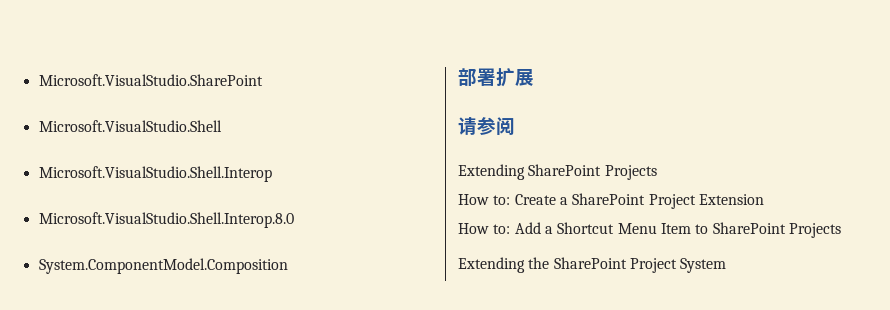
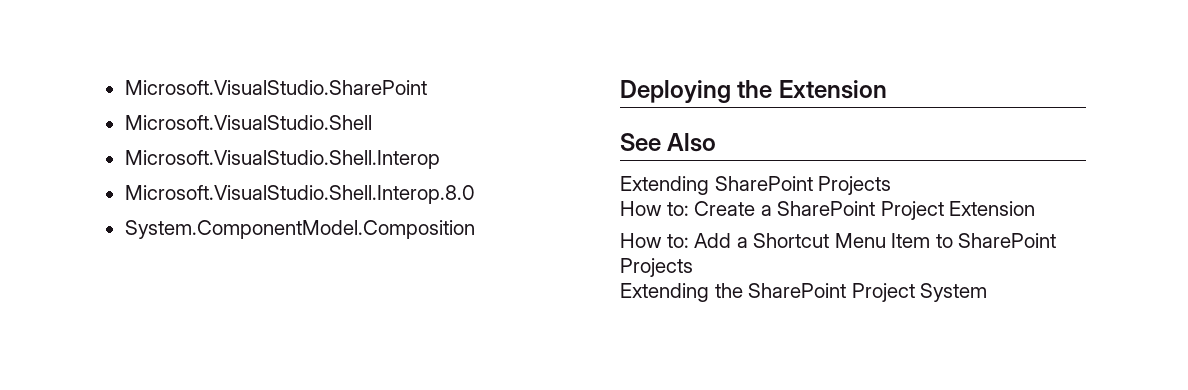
[458,68,534,87] [458,117,515,135] 部署扩展 // 请参阅 -> [620,80,887,103] [620,133,717,152] Deploying the Extension // See Also

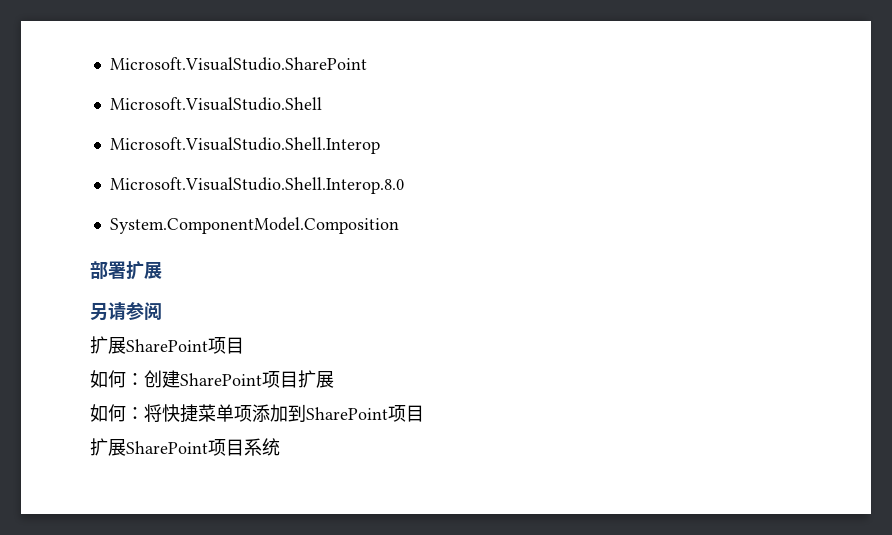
[620,80,887,103] [620,133,717,152] [620,176,892,195] [620,201,1036,220] [620,233,1057,248] [620,258,693,277] [620,283,988,302] Deploying the Extension // See Also // Extending SharePoint Projects // How to: Create a SharePoint Project Extension // How to: Add a Shortcut Menu Item to SharePoint Projects // Extending the SharePoint Project System -> [90,261,162,280] [90,302,162,321] [90,336,244,354] [90,370,334,388] [90,404,424,423] [90,438,280,456] 部署扩展 // 另请参阅 // 扩展SharePoint项目 // 如何：创建SharePoint项目扩展 // 如何：将快捷菜单项添加到SharePoint项目 // 扩展SharePoint项目系统

